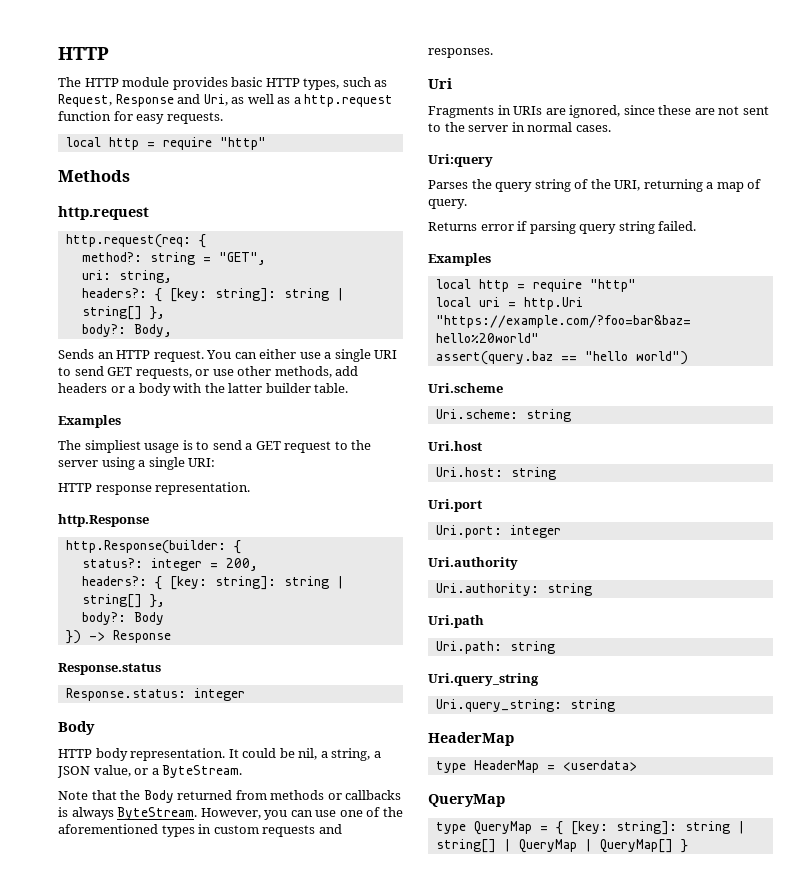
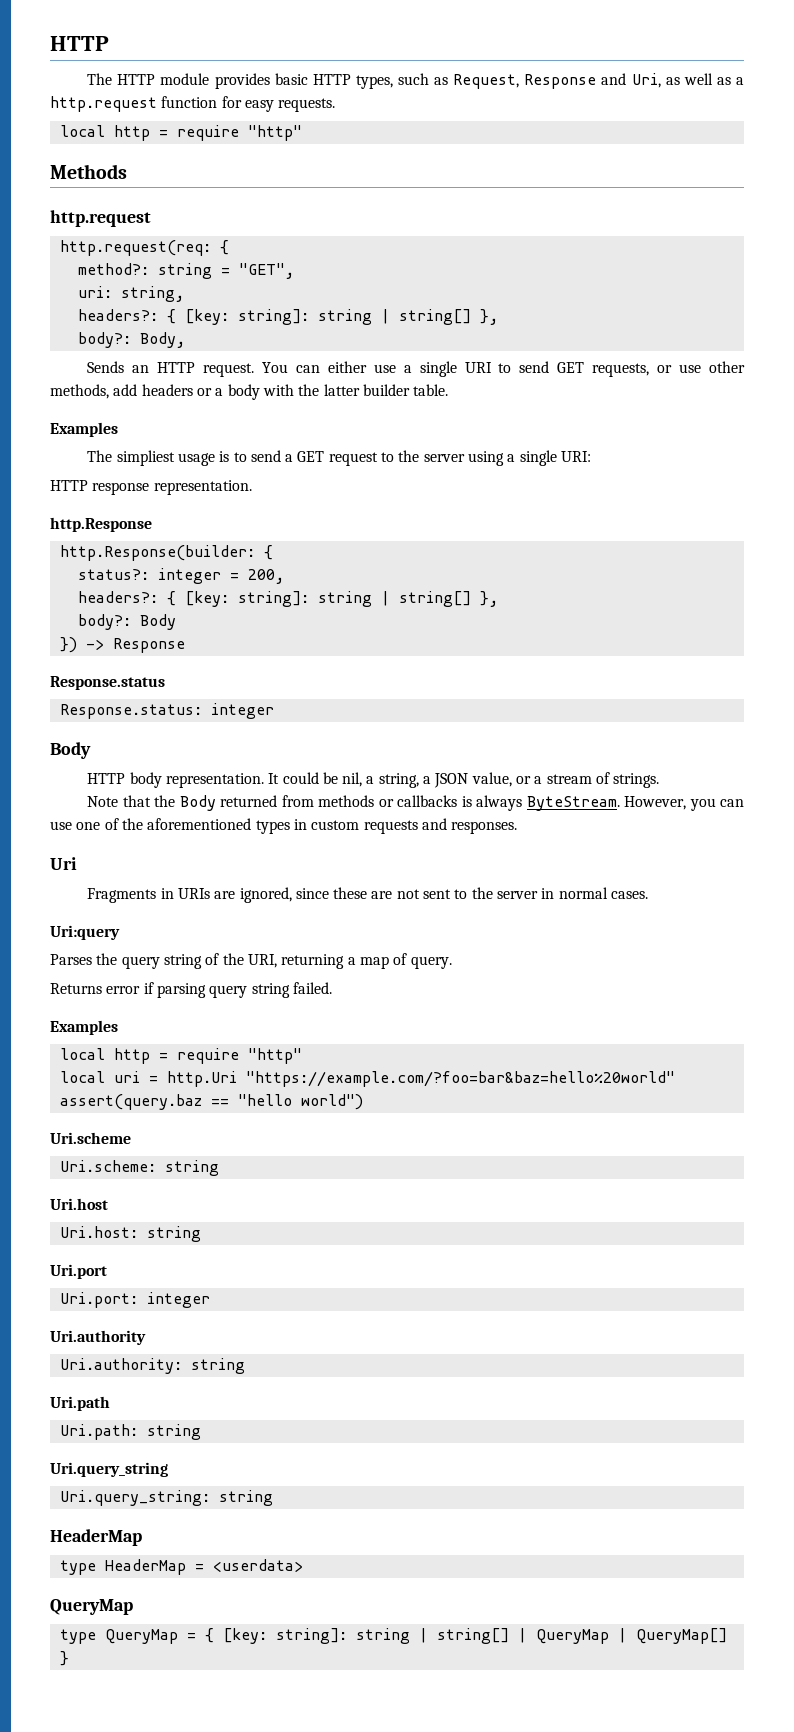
[162,765,243,778] ByteStream. -> [546,772,660,788] stream of strings.

